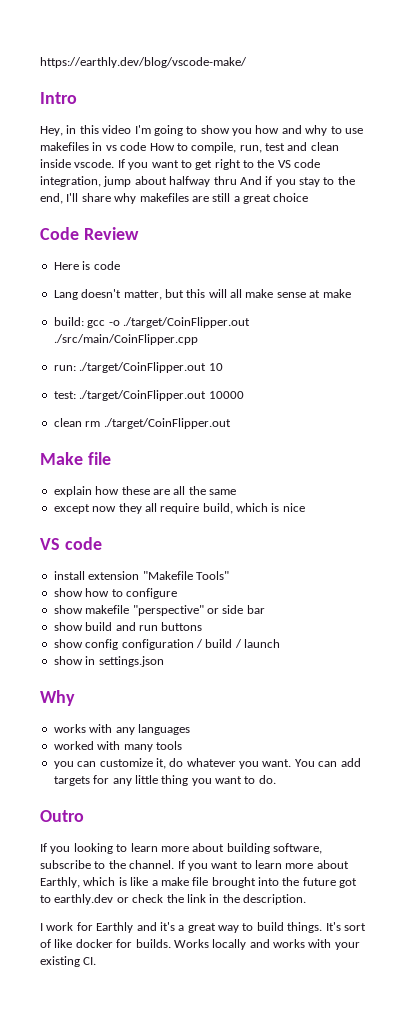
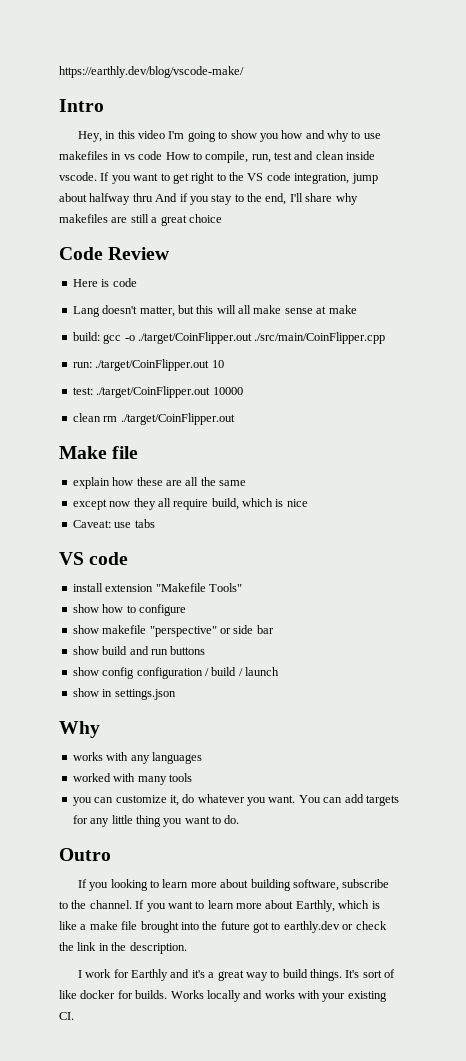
(305, 507) none -> [72,519,155,528] // Caveat: use tabs

